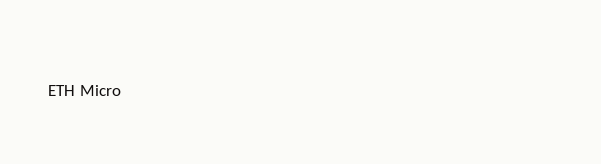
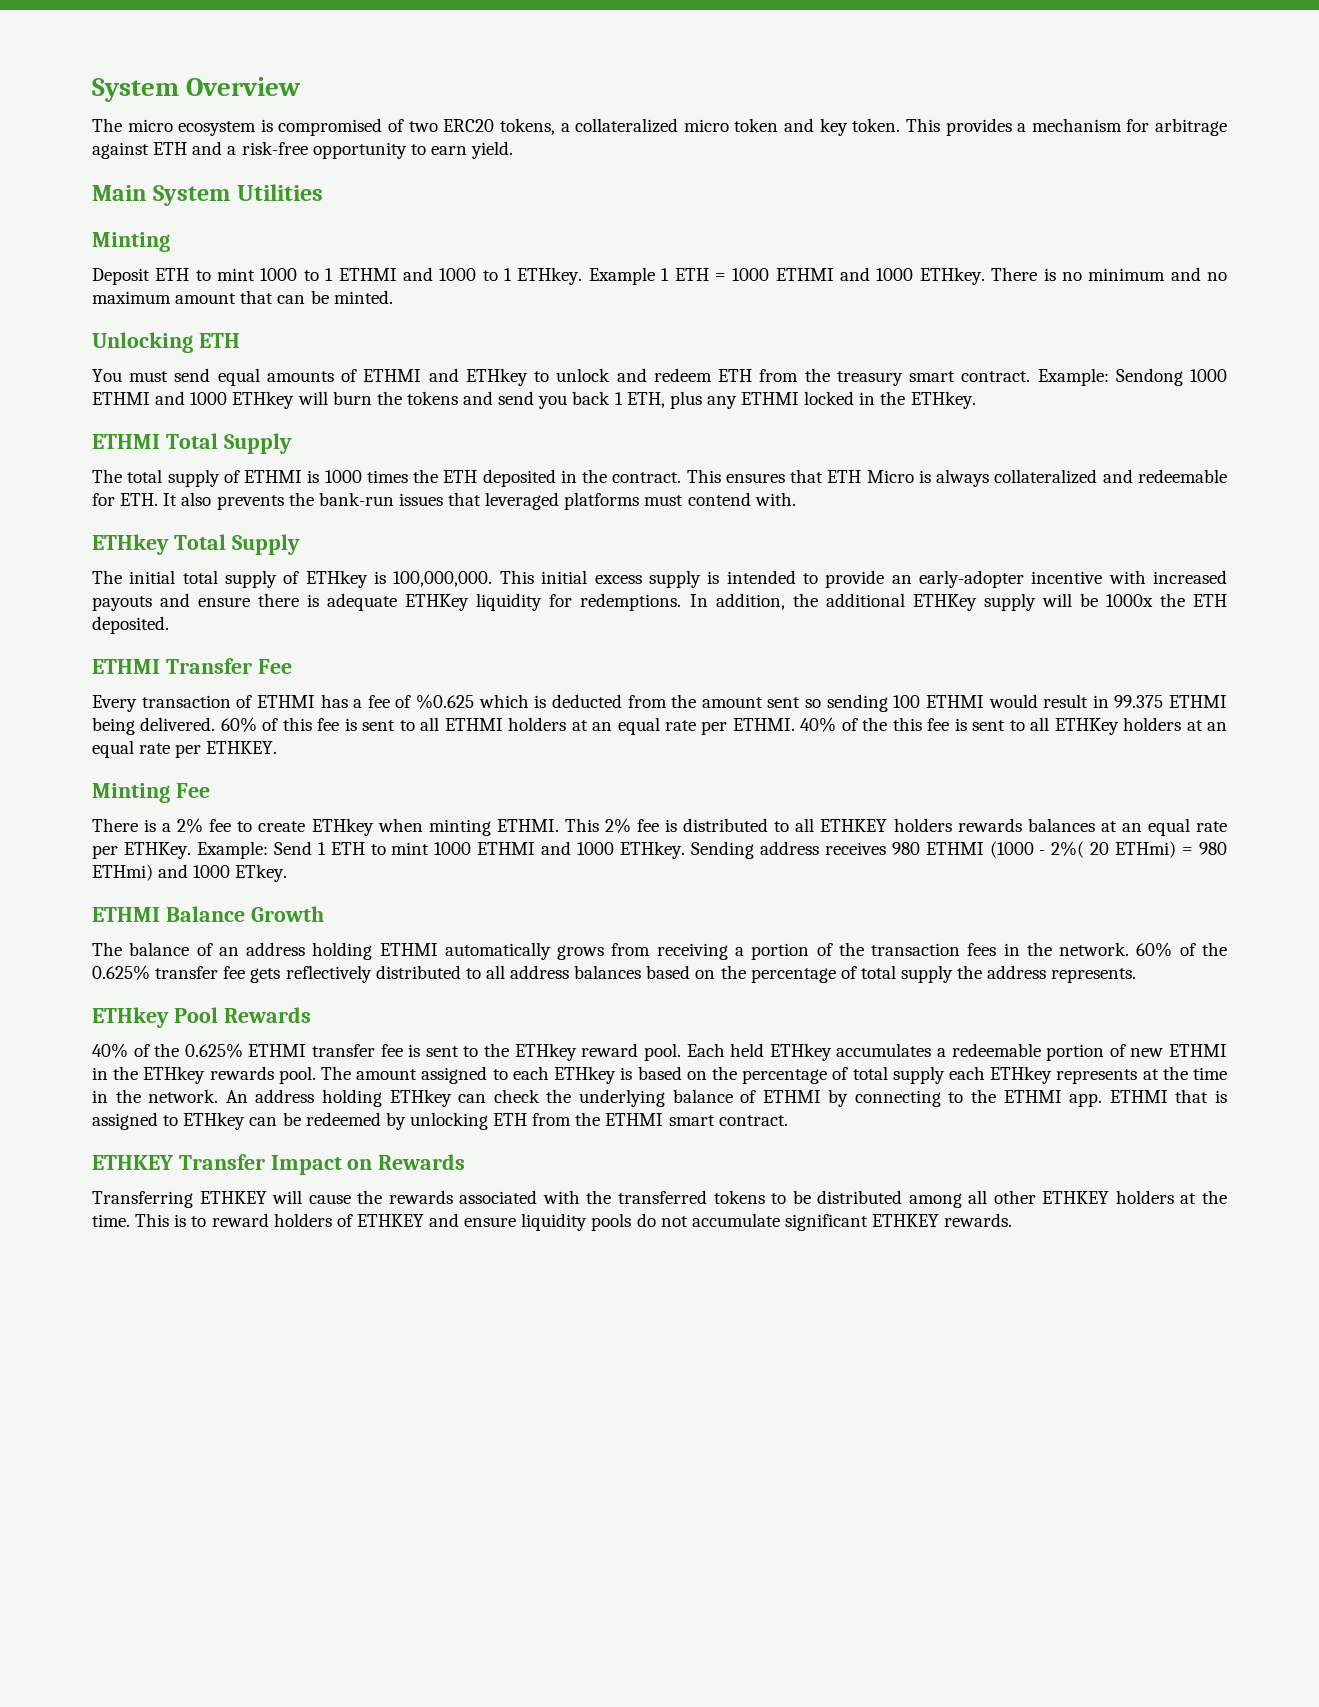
[48,85,121,96] ETH Micro -> [92,77,302,102] [92,118,1227,136] [92,141,514,159] [92,184,323,206] [92,232,170,252] [92,267,1227,285] [92,290,393,304] [92,332,240,353] [92,368,1227,386] [92,391,976,409] [92,433,292,454] [92,469,1227,487] [92,492,796,510] [92,534,300,555] [92,570,1228,588] [92,593,1227,611] [92,616,169,634] [92,658,292,674] [92,694,1227,712] [92,717,1228,735] [92,740,278,758] [92,783,210,803] [92,818,1228,836] [92,841,1227,859] [92,864,288,882] [92,906,324,922] [92,942,1227,960] [92,965,1137,983] [92,1007,311,1028] [92,1043,1227,1061] [92,1066,1228,1084] [92,1089,1228,1107] [92,1112,788,1130] [92,1154,466,1175] [92,1190,1227,1208] [92,1213,1013,1231] System Overview // The micro ecosystem is compromised of two ERC20 tokens, a collateralized micro token and key token. This provides a mechanism for arbitrage against ETH and a risk-free opportunity to earn yield. // Main System Utilities // Minting // Deposit ETH to mint 1000 to 1 ETHMI and 1000 to 1 ETHkey. Example 1 ETH = 1000 ETHMI and 1000 ETHkey. There is no minimum and no maximum amount that can be minted. // Unlocking ETH // You must send equal amounts of ETHMI and ETHkey to unlock and redeem ETH from the treasury smart contract. Example: Sendong 1000 ETHMI and 1000 ETHkey will burn the tokens and send you back 1 ETH, plus any ETHMI locked in the ETHkey. // ETHMI Total Supply // The total supply of ETHMI is 1000 times the ETH deposited in the contract. This ensures that ETH Micro is always collateralized and redeemable for ETH. It also prevents the bank-run issues that leveraged platforms must contend with. // ETHkey Total Supply // The initial total supply of ETHkey is 100,000,000. This initial excess supply is intended to provide an early-adopter incentive with increased payouts and ensure there is adequate ETHKey liquidity for redemptions. In addition, the additional ETHKey supply will be 1000x the ETH deposited. // ETHMI Transfer Fee // Every transaction of ETHMI has a fee of %0.625 which is deducted from the amount sent so sending 100 ETHMI would result in 99.375 ETHMI being delivered. 60% of this fee is sent to all ETHMI holders at an equal rate per ETHMI. 40% of the this fee is sent to all ETHKey holders at an equal rate per ETHKEY. // Minting Fee // There is a 2% fee to create ETHkey when minting ETHMI. This 2% fee is distributed to all ETHKEY holders rewards balances at an equal rate per ETHKey. Example: Send 1 ETH to mint 1000 ETHMI and 1000 ETHkey. Sending address receives 980 ETHMI (1000 - 2%( 20 ETHmi) = 980 ETHmi) and 1000 ETkey. // ETHMI Balance Growth // The balance of an address holding ETHMI automatically grows from receiving a portion of the transaction fees in the network. 60% of the 0.625% transfer fee gets reflectively distributed to all address balances based on the percentage of total supply the address represents. // ETHkey Pool Rewards // 40% of the 0.625% ETHMI transfer fee is sent to the ETHkey reward pool. Each held ETHkey accumulates a redeemable portion of new ETHMI in the ETHkey rewards pool. The amount assigned to each ETHkey is based on the percentage of total supply each ETHkey represents at the time in the network. An address holding ETHkey can check the underlying balance of ETHMI by connecting to the ETHMI app. ETHMI that is assigned to ETHkey can be redeemed by unlocking ETH from the ETHMI smart contract. // ETHKEY Transfer Impact on Rewards // Transferring ETHKEY will cause the rewards associated with the transferred tokens to be distributed among all other ETHKEY holders at the time. This is to reward holders of ETHKEY and ensure liquidity pools do not accumulate significant ETHKEY rewards.

